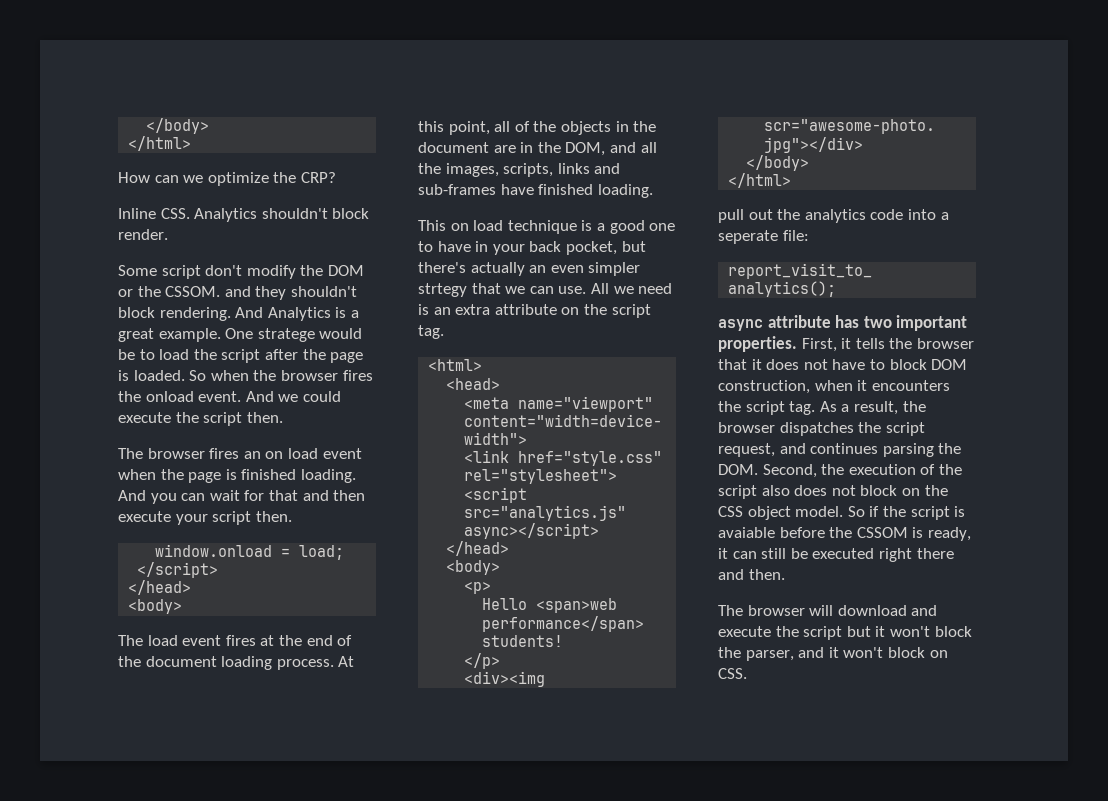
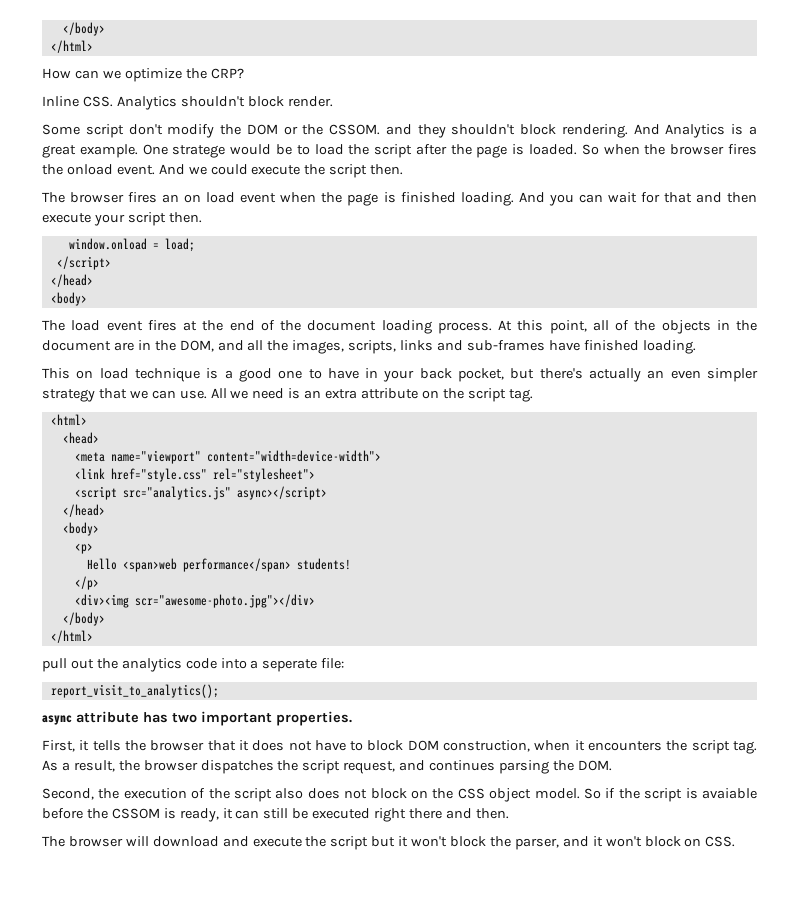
[418,283,467,297] strtegy -> [42,389,95,402] strategy
(797, 344) none -> (352, 718) //
(758, 469) none -> (612, 765) //

